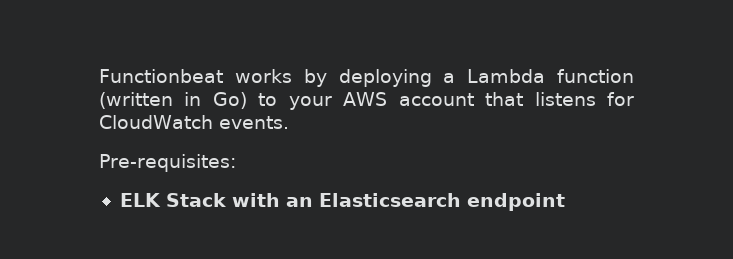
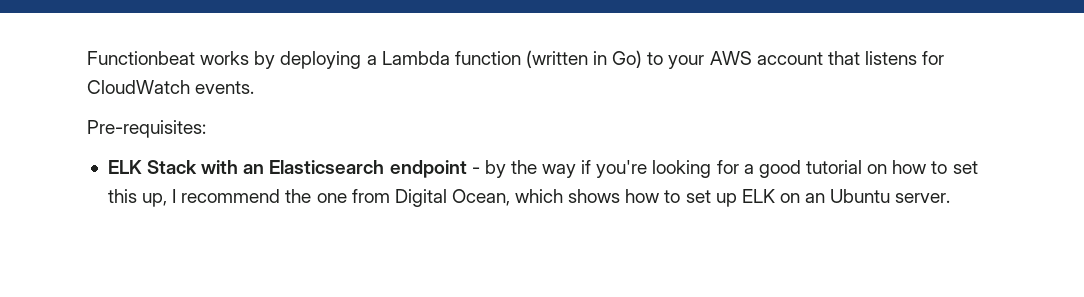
(565, 202) none -> [471,160,978,178] [107,189,951,207] - by the way if you're looking for a good tutorial on how to set this up, I recommend the one from Digital Ocean, which shows how to set up ELK on an Ubuntu server.

